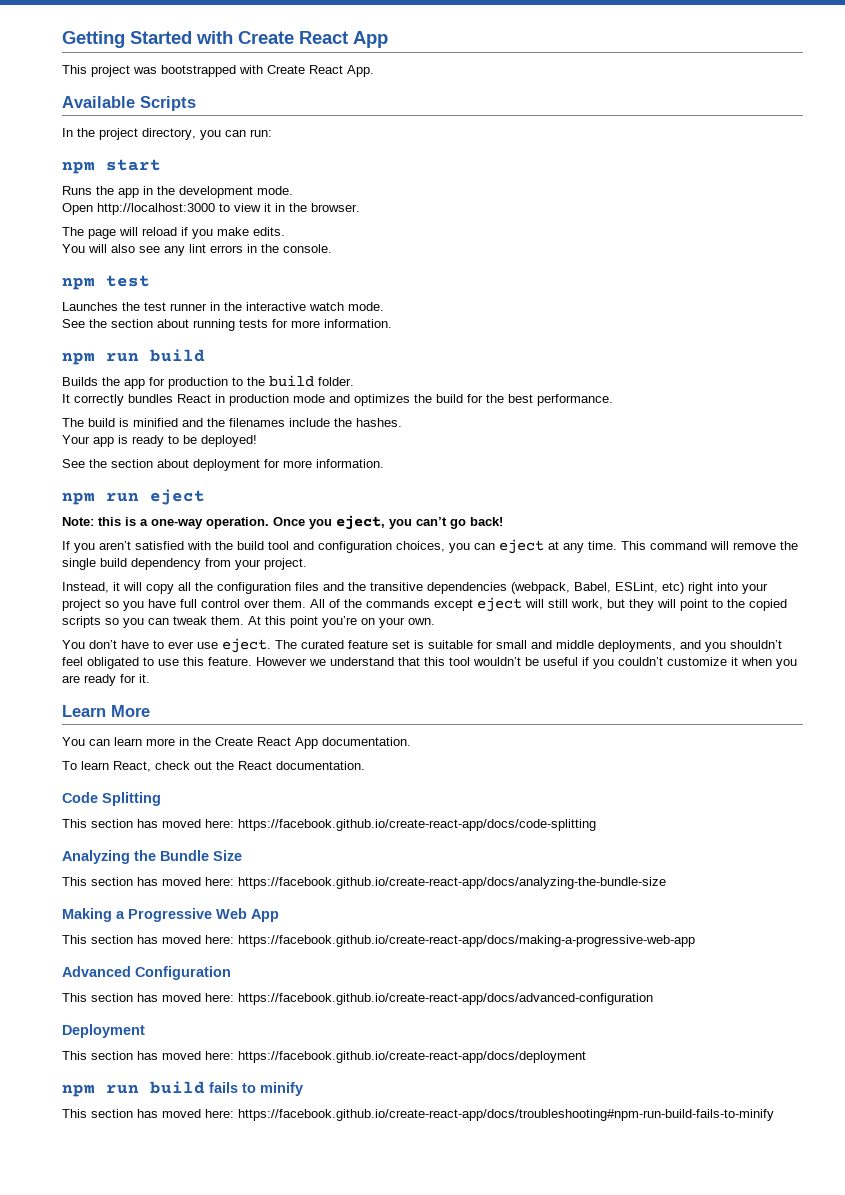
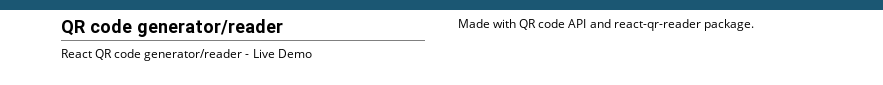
[62,31,388,48] [62,65,374,77] [62,96,196,111] [62,128,272,140] [62,159,161,174] [62,186,293,198] [62,203,360,215] [62,227,285,239] [62,244,332,256] [62,275,150,290] [62,302,384,311] [62,319,392,331] [62,349,205,365] [62,375,354,389] [62,394,613,406] [62,418,402,427] [62,435,257,447] [62,459,384,471] [62,489,205,505] [62,515,503,530] [62,539,798,554] [62,558,307,570] [62,582,768,594] [62,597,787,612] [62,616,435,628] [62,638,782,653] [62,657,797,669] [62,674,150,686] [62,705,150,717] [62,737,411,749] [62,761,365,772] [62,792,161,806] [62,819,596,831] [62,850,242,864] [62,877,666,889] [62,908,279,922] [62,935,695,947] [62,966,231,980] [62,993,653,1005] [62,1024,145,1038] [62,1051,586,1063] [62,1081,303,1097] [62,1109,774,1121] Getting Started with Create React App // This project was bootstrapped with Create React App. // Available Scripts // In the project directory, you can run: // npm start // Runs the app in the development mode. // Open http://localhost:3000 to view it in the browser. // The page will reload if you make edits. // You will also see any lint errors in the console. // npm test // Launches the test runner in the interactive watch mode. // See the section about running tests for more information. // npm run build // Builds the app for production to the build folder. // It correctly bundles React in production mode and optimizes the build for the best performance. // The build is minified and the filenames include the hashes. // Your app is ready to be deployed! // See the section about deployment for more information. // npm run eject // Note: this is a one-way operation. Once you eject, you can’t go back! // If you aren’t satisfied with the build tool and configuration choices, you can eject at any time. This command will remove the single build dependency from your project. // Instead, it will copy all the configuration files and the transitive dependencies (webpack, Babel, ESLint, etc) right into your project so you have full control over them. All of the commands except eject will still work, but they will point to the copied scripts so you can tweak them. At this point you’re on your own. // You don’t have to ever use eject. The curated feature set is suitable for small and middle deployments, and you shouldn’t feel obligated to use this feature. However we understand that this tool wouldn’t be useful if you couldn’t customize it when you are ready for it. // Learn More // You can learn more in the Create React App documentation. // To learn React, check out the React documentation. // Code Splitting // This section has moved here: https://facebook.github.io/create-react-app/docs/code-splitting // Analyzing the Bundle Size // This section has moved here: https://facebook.github.io/create-react-app/docs/analyzing-the-bundle-size // Making a Progressive Web App // This section has moved here: https://facebook.github.io/create-react-app/docs/making-a-progressive-web-app // Advanced Configuration // This section has moved here: https://facebook.github.io/create-react-app/docs/advanced-configuration // Deployment // This section has moved here: https://facebook.github.io/create-react-app/docs/deployment // npm run build fails to minify // This section has moved here: https://facebook.github.io/create-react-app/docs/troubleshooting#npm-run-build-fails-to-minify -> [61,19,283,37] [61,49,312,61] [458,19,754,31] QR code generator/reader // React QR code generator/reader - Live Demo // Made with QR code API and react-qr-reader package.

